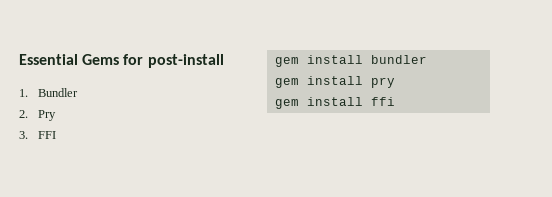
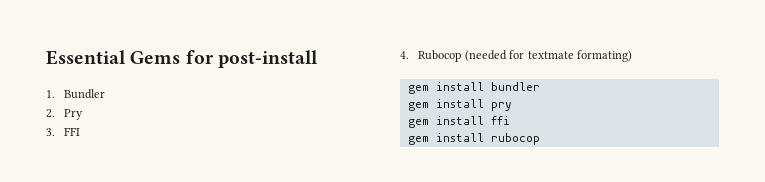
(57, 135) none -> [400,50,632,62] // 4. Rubocop (needed for textmate formating)
(395, 101) none -> [407,133,540,145] // gem install rubocop

